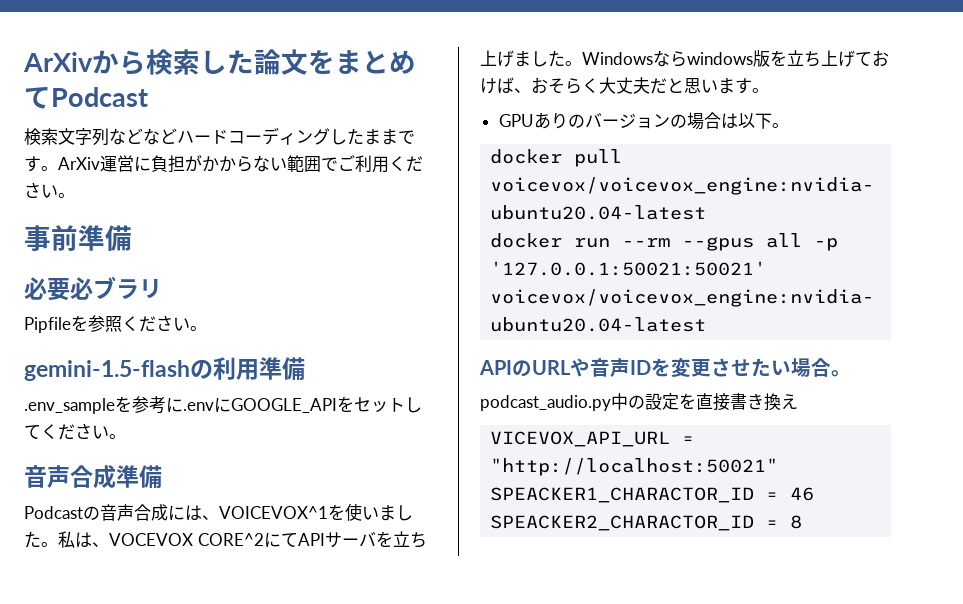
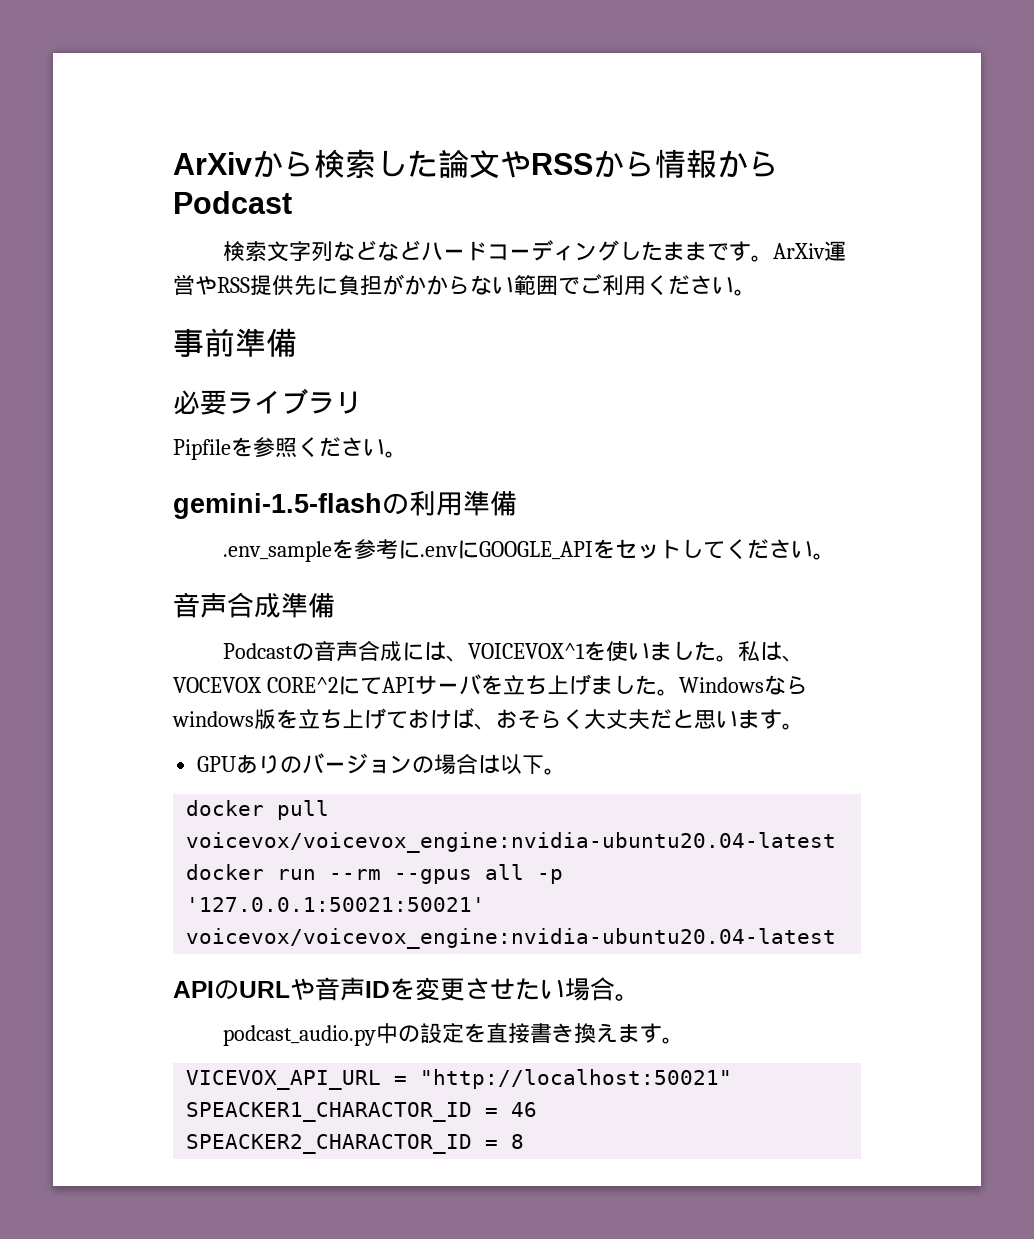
[308,50,416,74] [24,87,51,109] をまとめて -> [500,149,779,178] やRSSから情報から
(134, 163) none -> [195,275,316,296] やRSS提供先
[70,277,93,300] 必 -> [227,390,281,414] ライ
(798, 402) none -> [618,1023,685,1044] ます。

